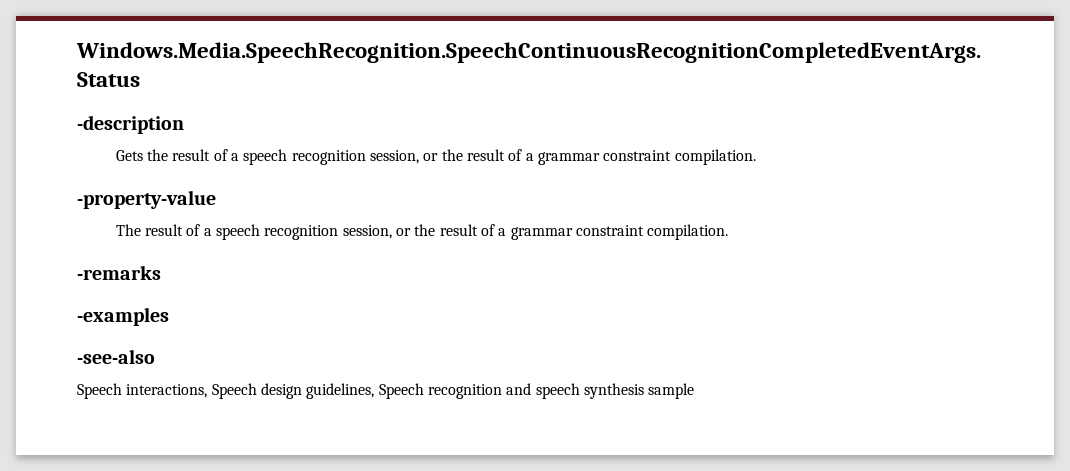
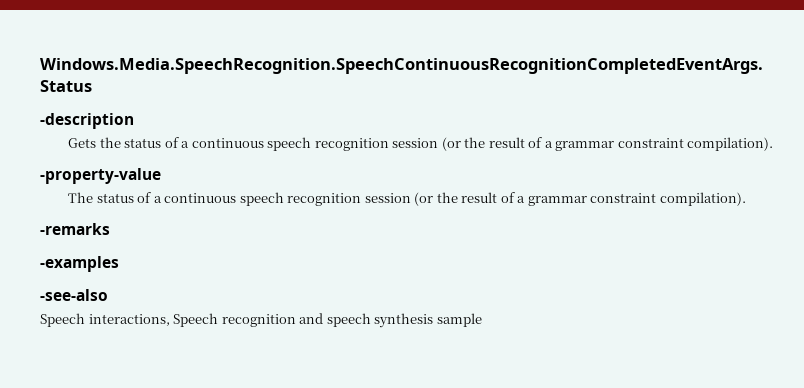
[172,149,756,165] result of a speech recognition session, or the result of a grammar constraint compilation. -> [124,137,774,151] status of a continuous speech recognition session (or the result of a grammar constraint compilation).
[145,224,729,240] result of a speech recognition session, or the result of a grammar constraint compilation. -> [96,192,746,206] status of a continuous speech recognition session (or the result of a grammar constraint compilation).
[260,383,424,399] design guidelines, Speech -> (219, 320) none

